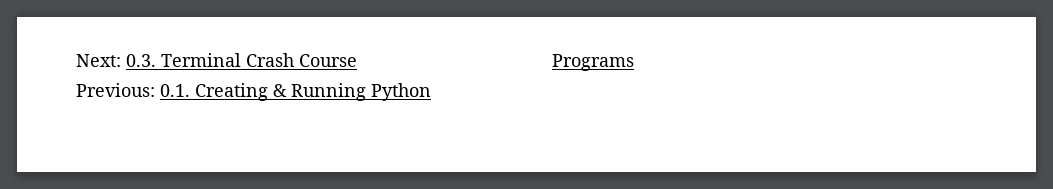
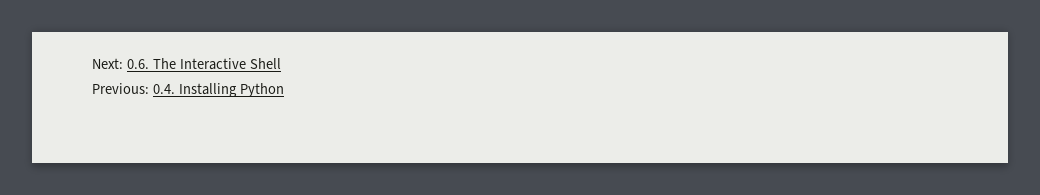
[126,53,357,67] [76,83,431,101] [552,54,634,71] 0.3. Terminal Crash Course // Previous: 0.1. Creating & Running Python Programs -> [126,58,281,70] [92,83,284,97] 0.6. The Interactive Shell // Previous: 0.4. Installing Python

